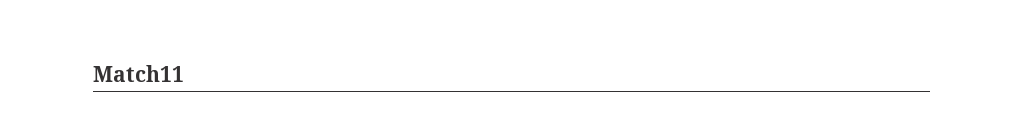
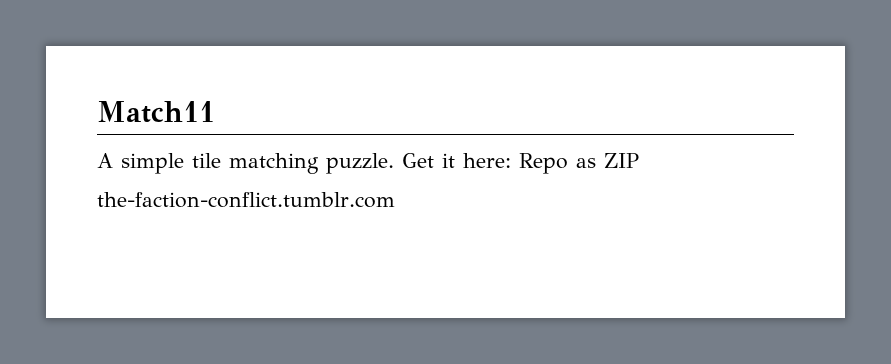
(184, 73) none -> [97,153,639,174] [97,192,395,208] // A simple tile matching puzzle. Get it here: Repo as ZIP // the-faction-conflict.tumblr.com

